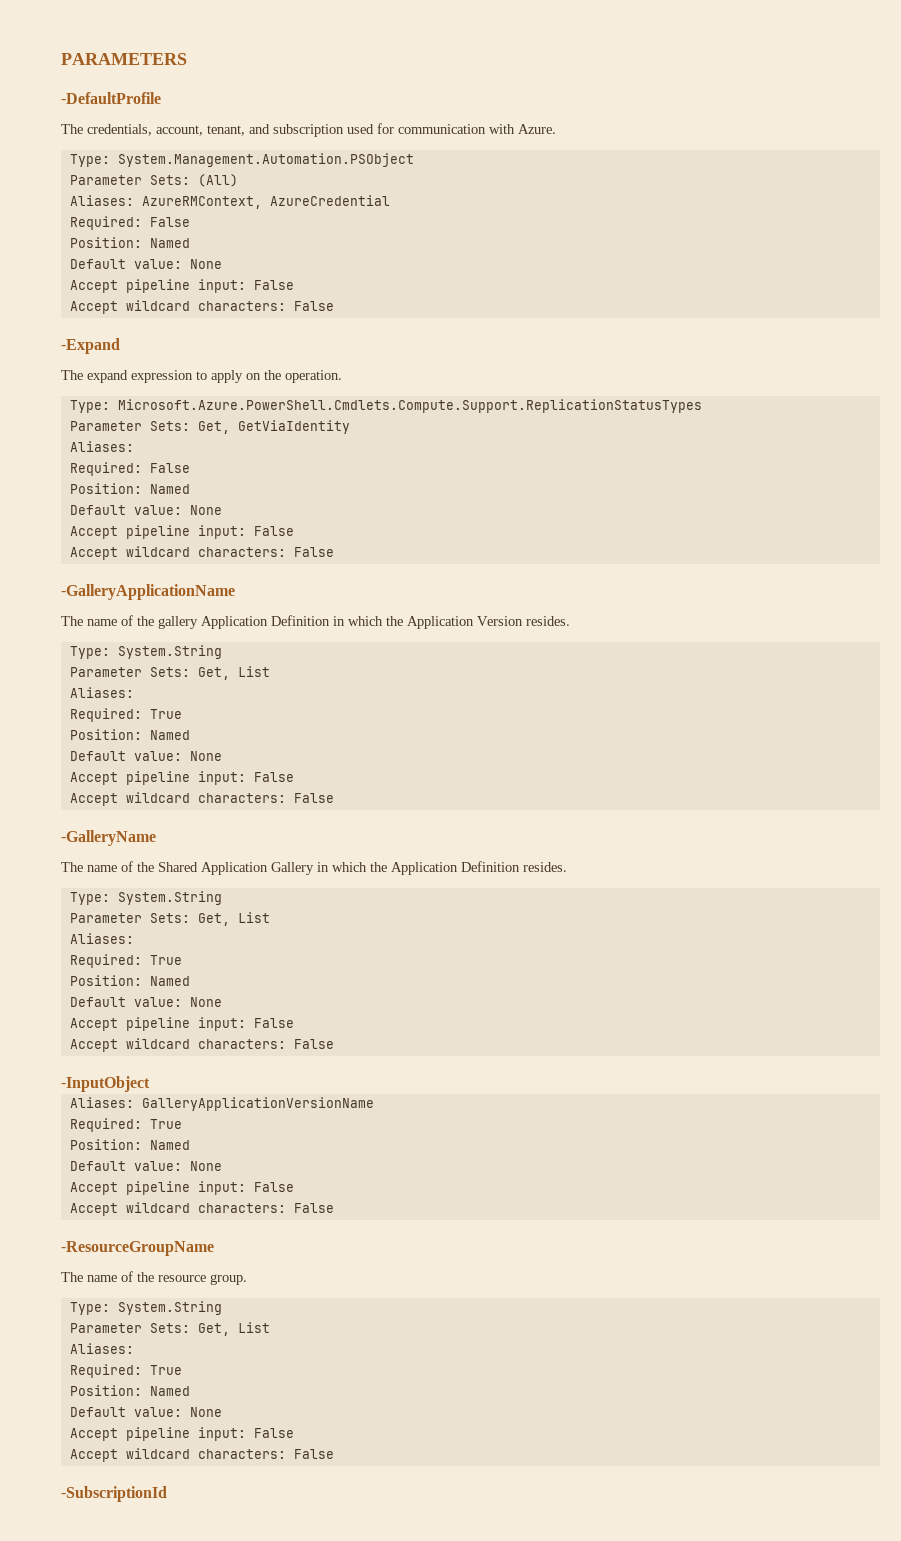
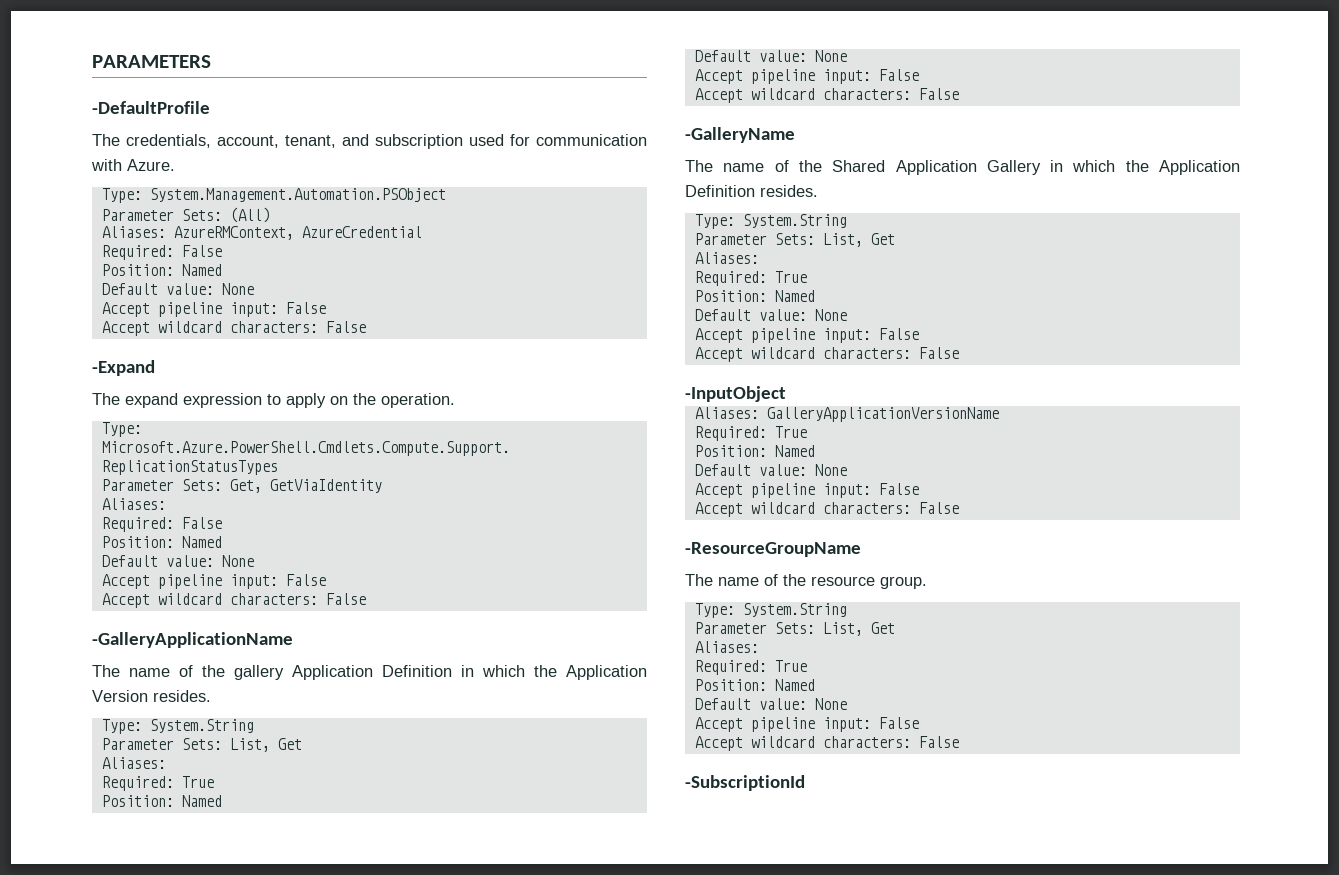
[197,666,270,680] Get, List -> [229,738,302,752] List, Get
[197,912,270,926] Get, List -> [822,233,895,247] List, Get
[197,1322,270,1336] Get, List -> [822,622,895,636] List, Get

